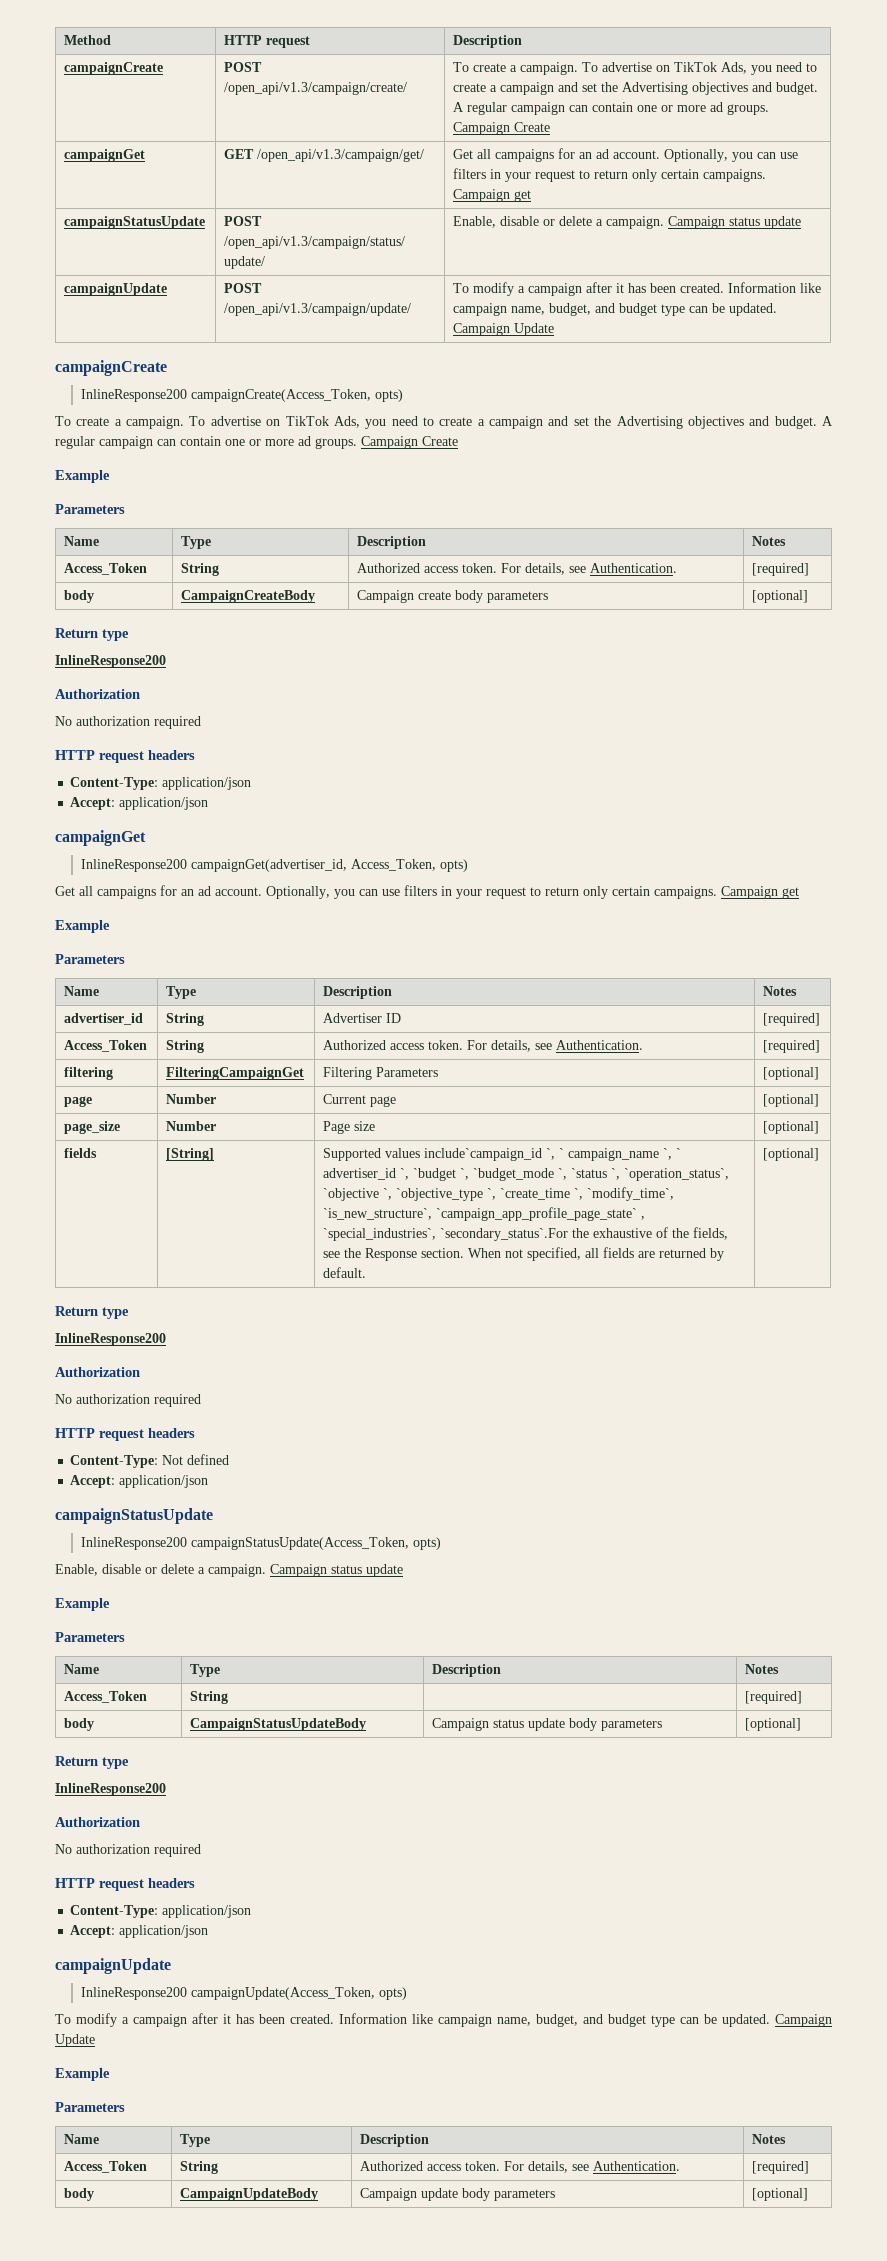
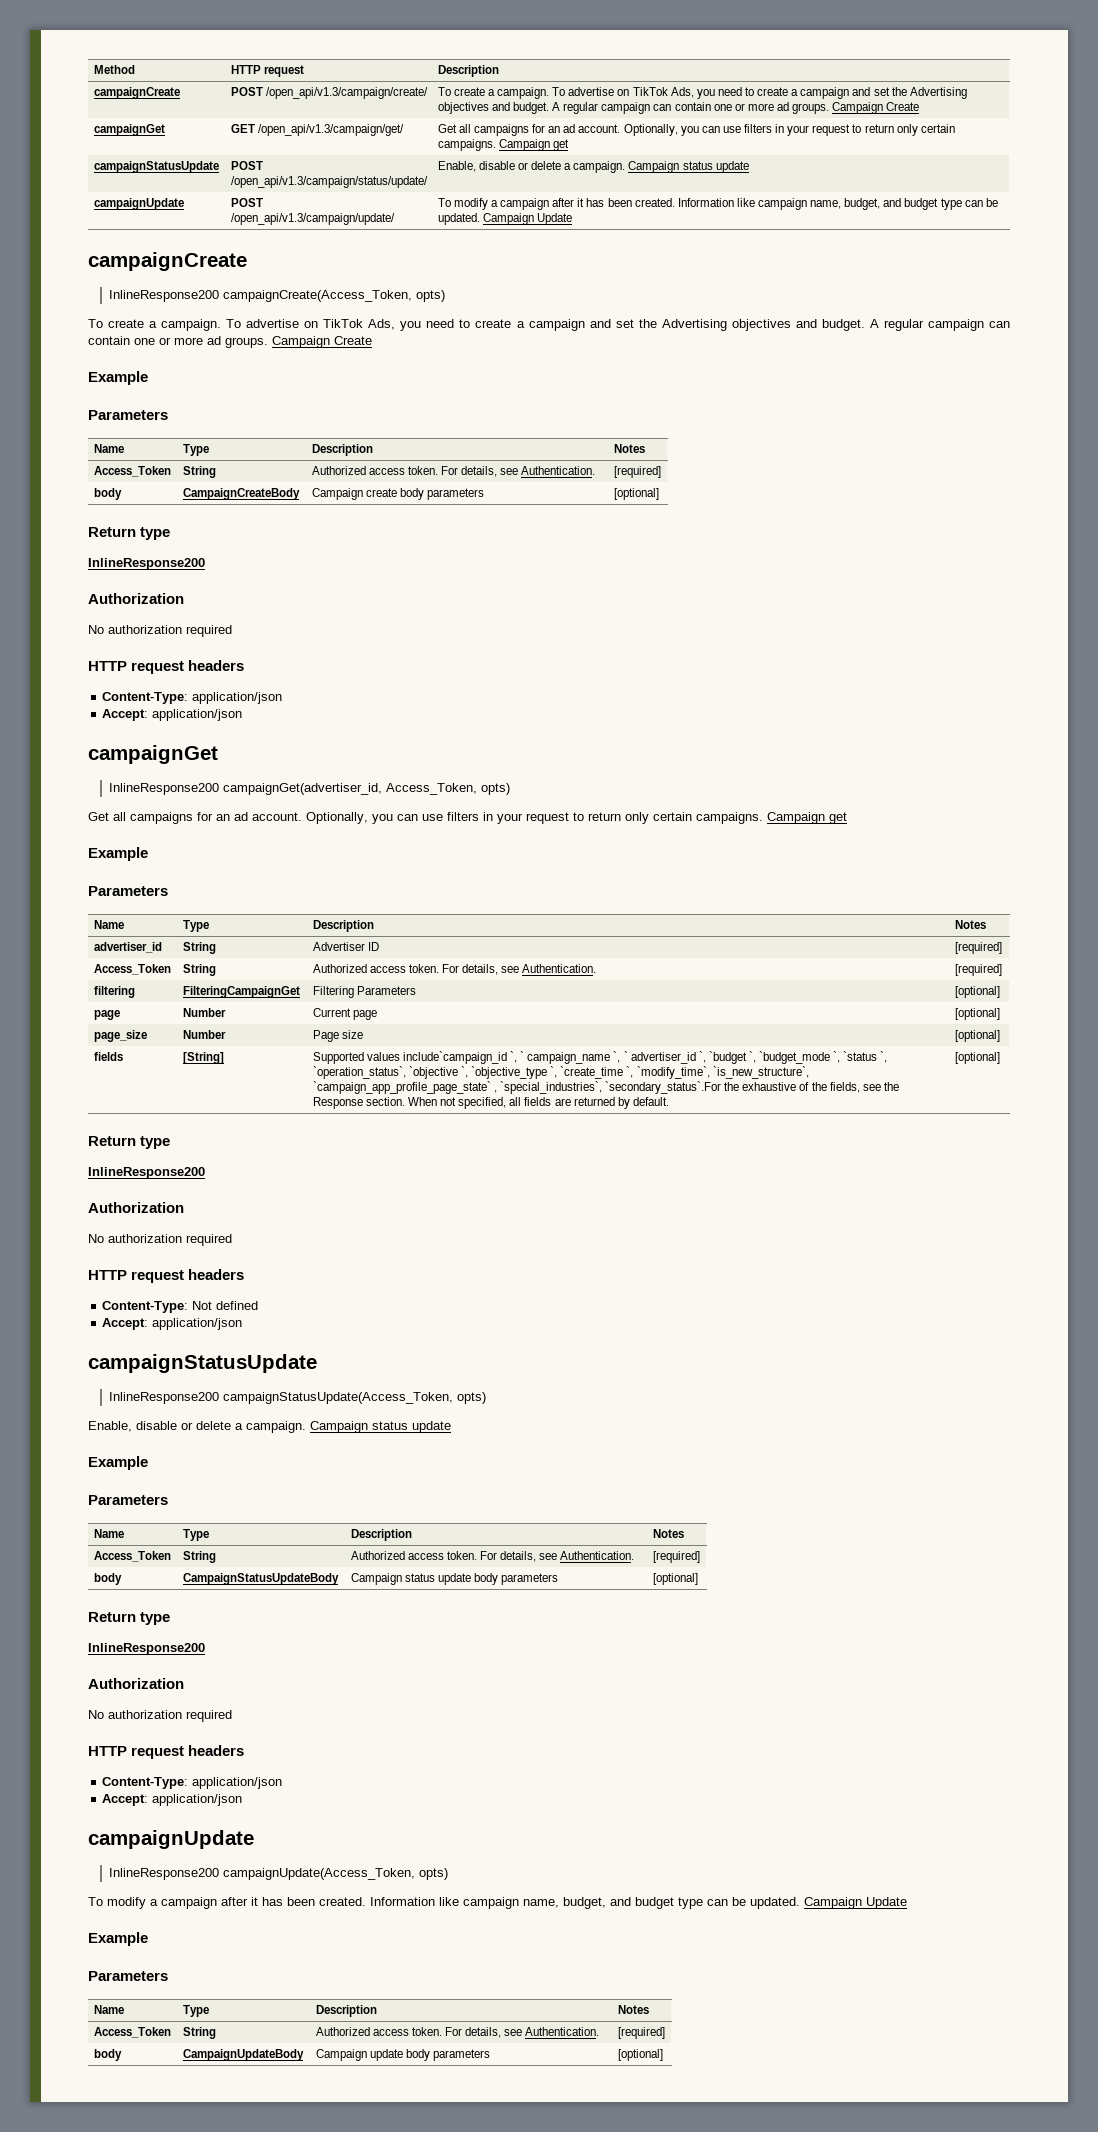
(229, 1697) none -> [350,1551,635,1562] Authorized access token. For details, see Authentication.

